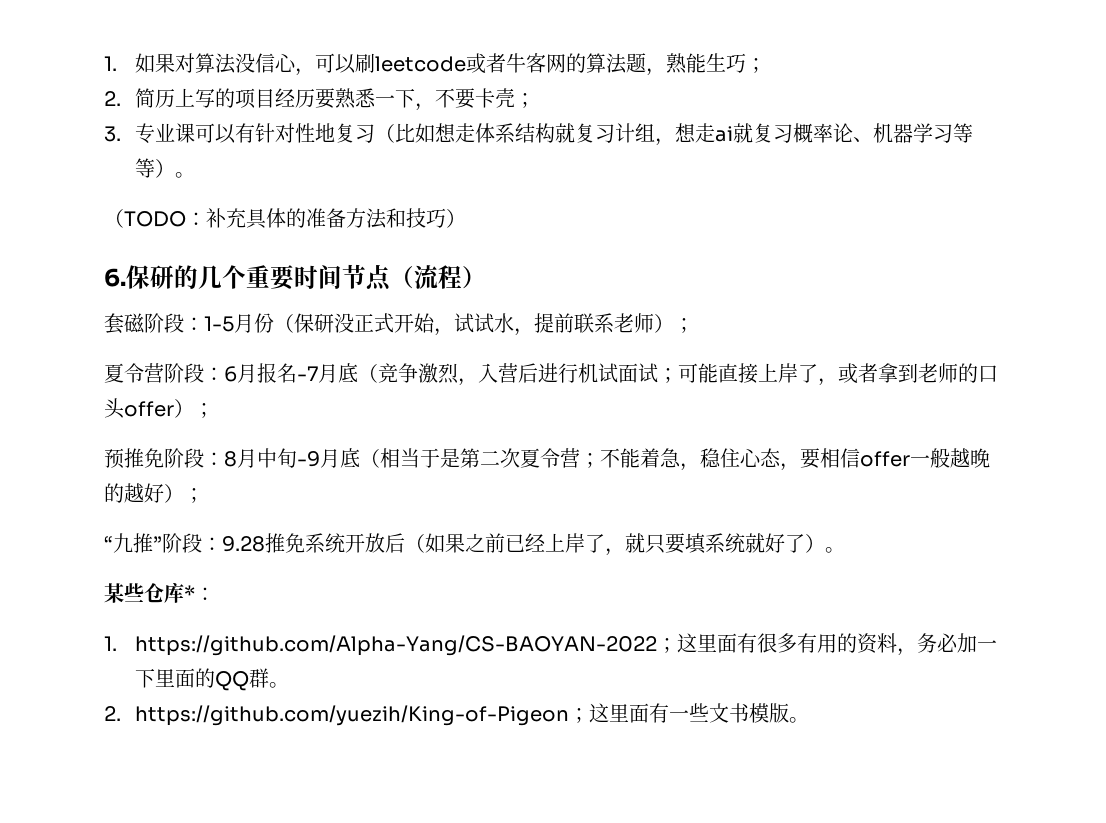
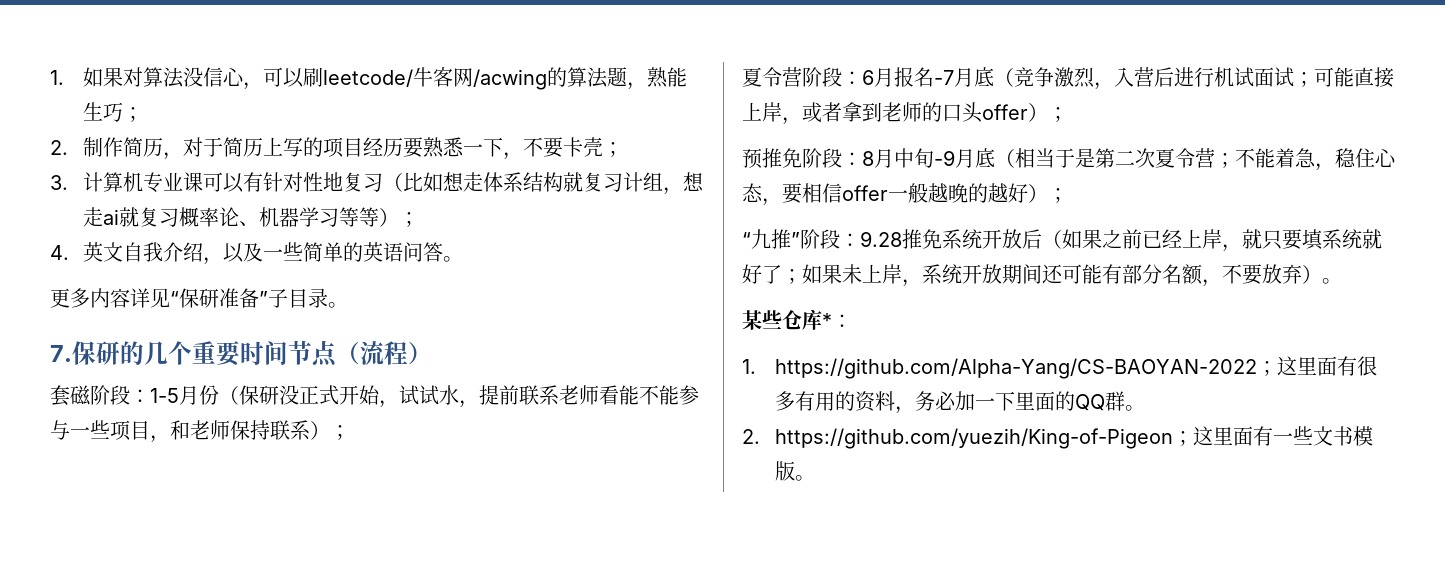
[375,53,567,74] leetcode或者牛客网 -> [322,67,547,90] leetcode/牛客网/acwing
(121, 98) none -> [82,137,223,160] 制作简历，对于
(121, 134) none -> [82,172,143,192] 计算机
[175,172,196,178] [104,208,466,229] [104,268,126,287] 。 // （TODO：补充具体的准备方法和技巧） // 6. -> [398,212,419,227] [50,242,463,265] [50,288,348,308] [50,345,72,362] ； // 4.英文自我介绍，以及一些简单的英语问答。 // 更多内容详见“保研准备”子目录。 // 7.
(654, 323) none -> [599,385,699,405] [50,420,310,443] 看能不能参与一些项目，和老师保持联系
[798,364,818,383] 了 -> (782, 112) none
[585,534,605,553] 了 -> (1222, 239) none
(805, 543) none -> [782,264,1302,287] ；如果未上岸，系统开放期间还可能有部分名额，不要放弃

